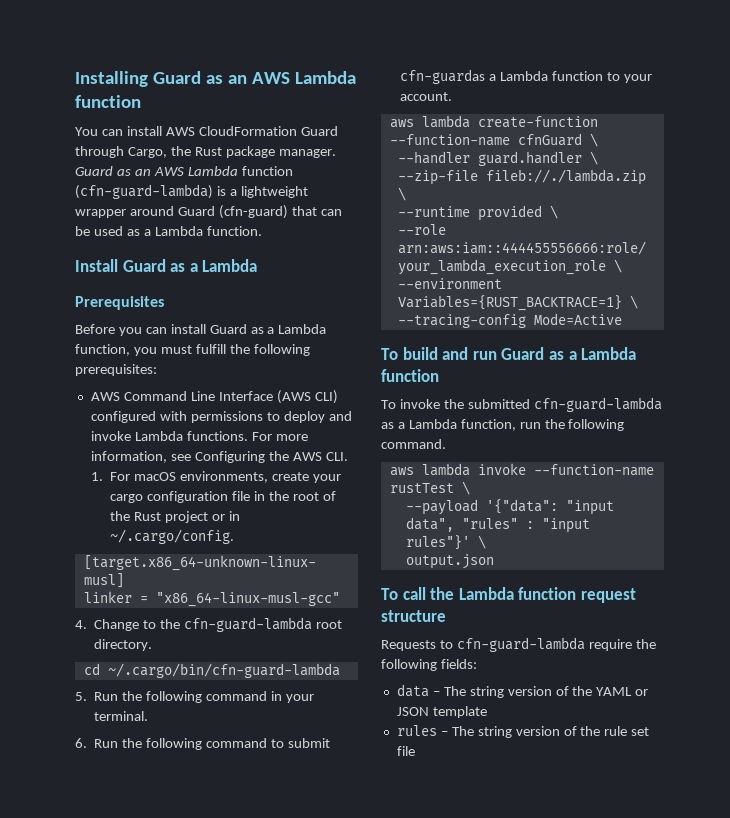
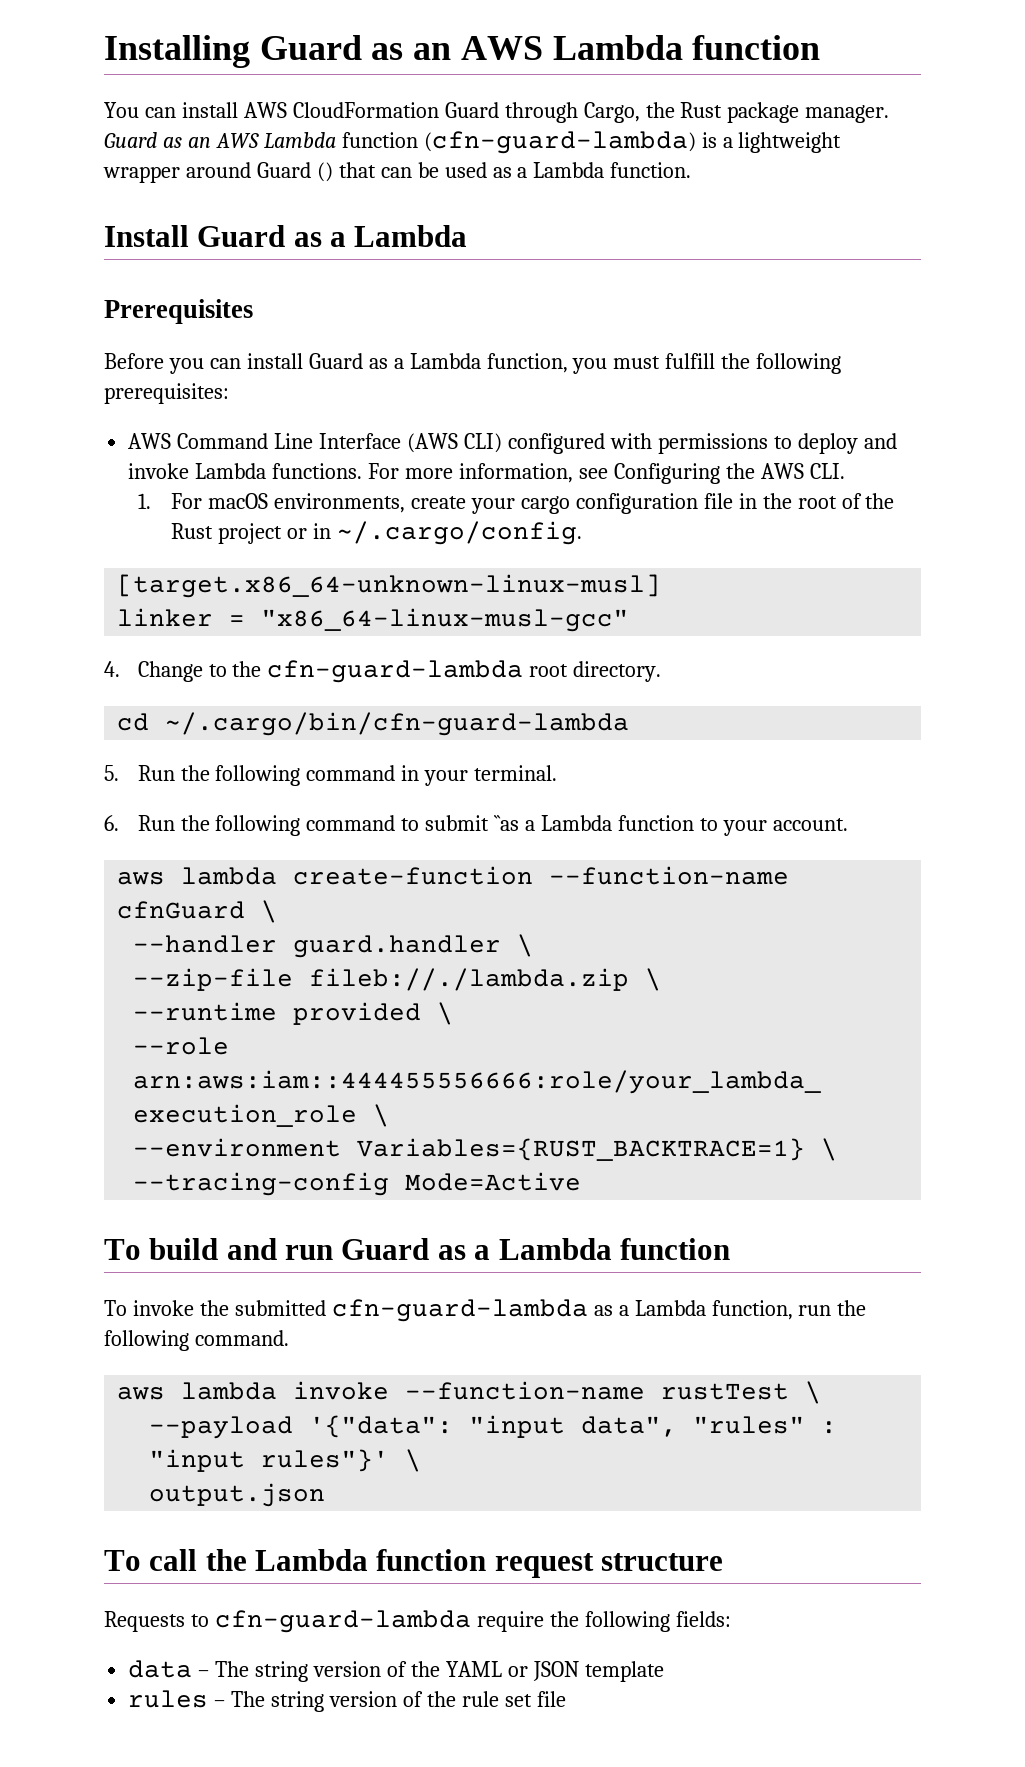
[218,205,288,219] (cfn-guard) -> [316,162,333,182] ()
[400,69,486,84] cfn-guardas -> [494,815,520,831] ``as

